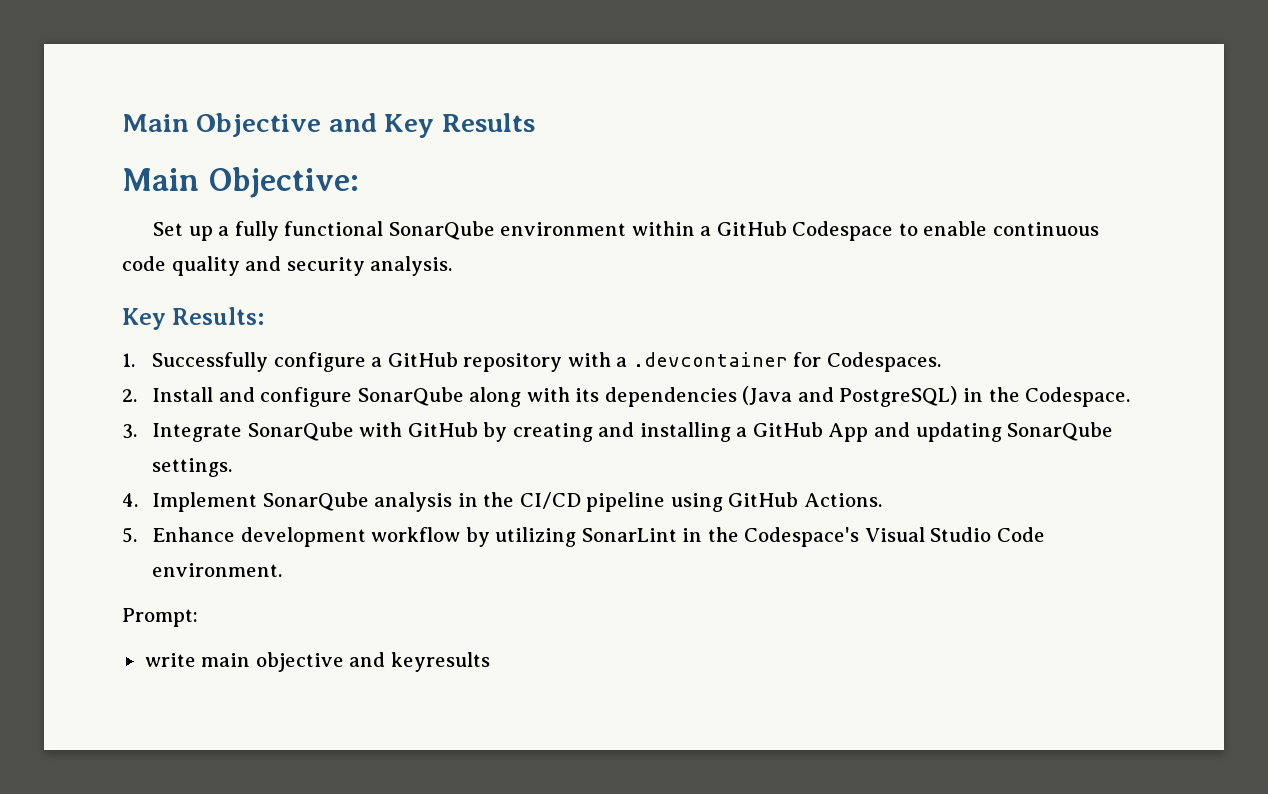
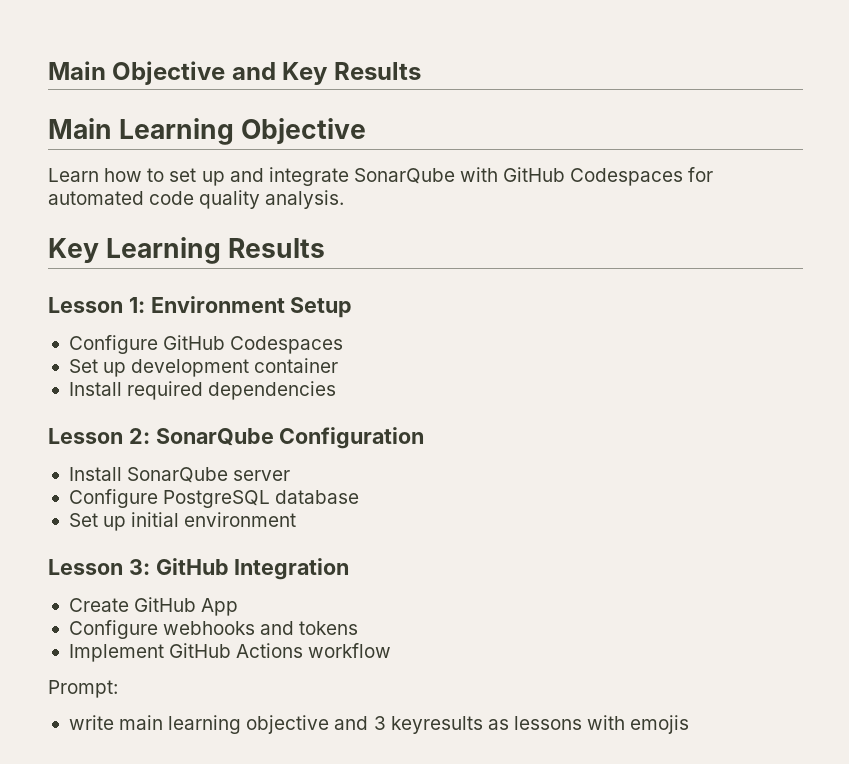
[207,167,359,198] [153,221,1100,241] [122,256,453,276] [122,307,265,330] [122,352,941,372] [122,386,1131,407] [122,422,1114,442] [152,458,233,477] [122,492,882,512] [122,527,1045,547] [152,563,283,577] Objective: // Set up a fully functional SonarQube environment within a GitHub Codespace to enable continuous code quality and security analysis. // Key Results: // 1. Successfully configure a GitHub repository with a .devcontainer for Codespaces. // 2. Install and configure SonarQube along with its dependencies (Java and PostgreSQL) in the Codespace. // 3. Integrate SonarQube with GitHub by creating and installing a GitHub App and updating SonarQube settings. // 4. Implement SonarQube analysis in the CI/CD pipeline using GitHub Actions. // 5. Enhance development workflow by utilizing SonarLint in the Codespace's Visual Studio Code environment. -> [119,118,367,145] [48,167,714,186] [48,190,345,209] [48,237,326,264] [48,296,353,318] [68,335,344,354] [68,358,339,377] [68,381,337,400] [48,427,425,449] [68,467,291,483] [68,489,360,508] [68,512,297,531] [48,558,350,580] [68,597,239,616] [68,620,359,639] [68,643,392,662] Learning Objective // Learn how to set up and integrate SonarQube with GitHub Codespaces for automated code quality analysis. // Key Learning Results // Lesson 1: Environment Setup // Configure GitHub Codespaces // Set up development container // Install required dependencies // Lesson 2: SonarQube Configuration // Install SonarQube server // Configure PostgreSQL database // Set up initial environment // Lesson 3: GitHub Integration // Create GitHub App // Configure webhooks and tokens // Implement GitHub Actions workflow
(251, 660) none -> [168,715,242,734] learning
[390,652,490,672] keyresults -> [373,715,690,734] 3 keyresults as lessons with emojis

